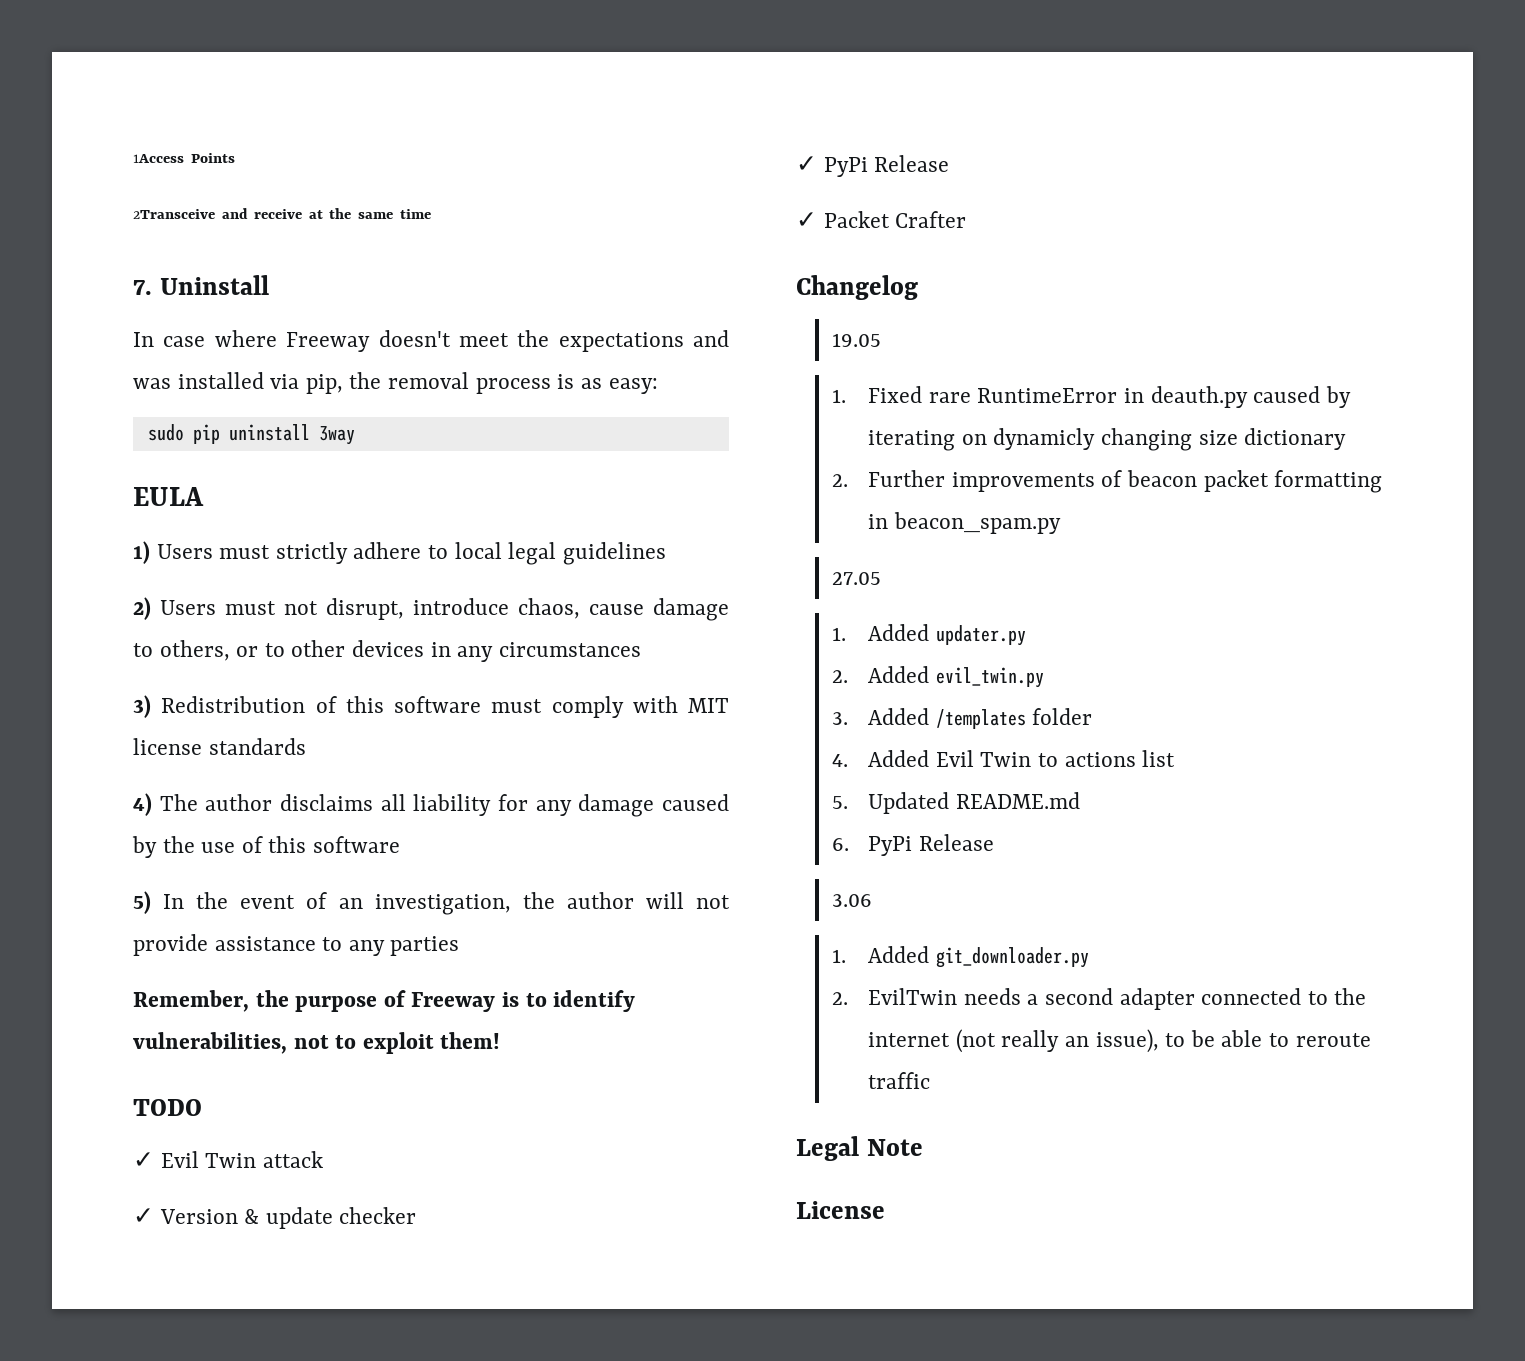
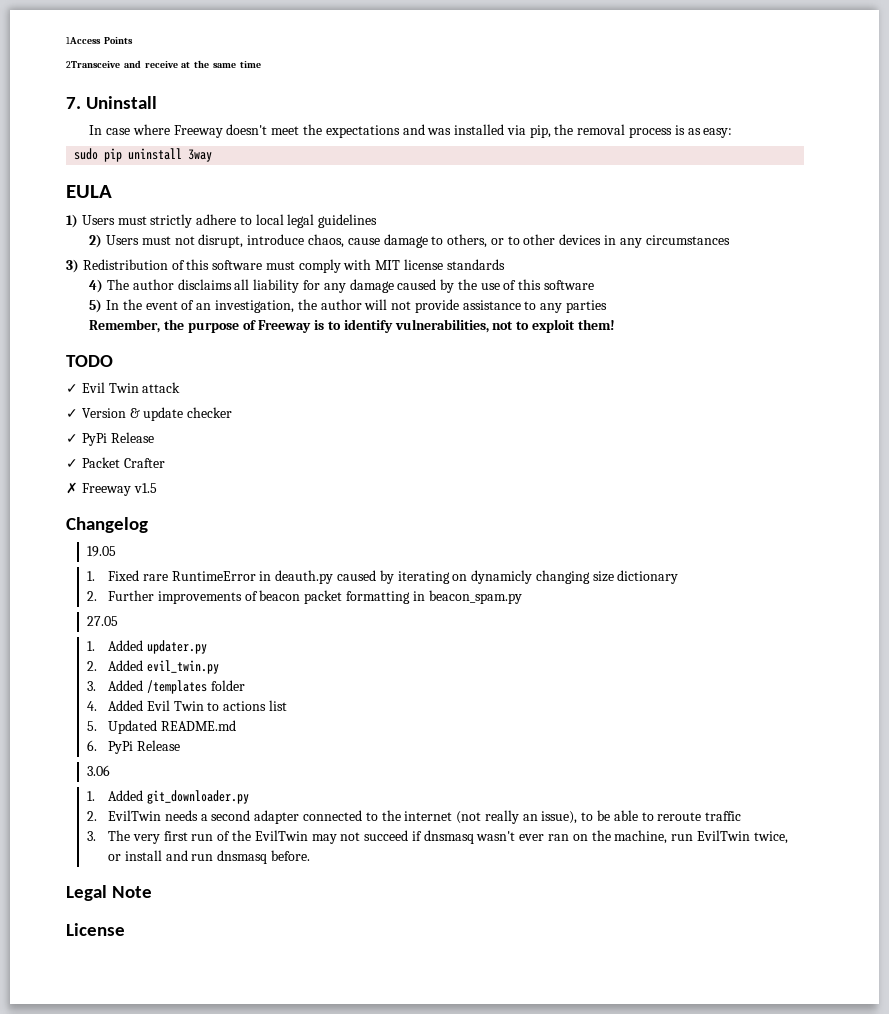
(967, 219) none -> [66,482,157,496] // ✗ Freeway v1.5
(931, 1080) none -> [87,830,788,844] [108,850,310,864] // 3. The very first run of the EvilTwin may not succeed if dnsmasq wasn't ever ran on the machine, run EvilTwin twice, or install and run dnsmasq before.

